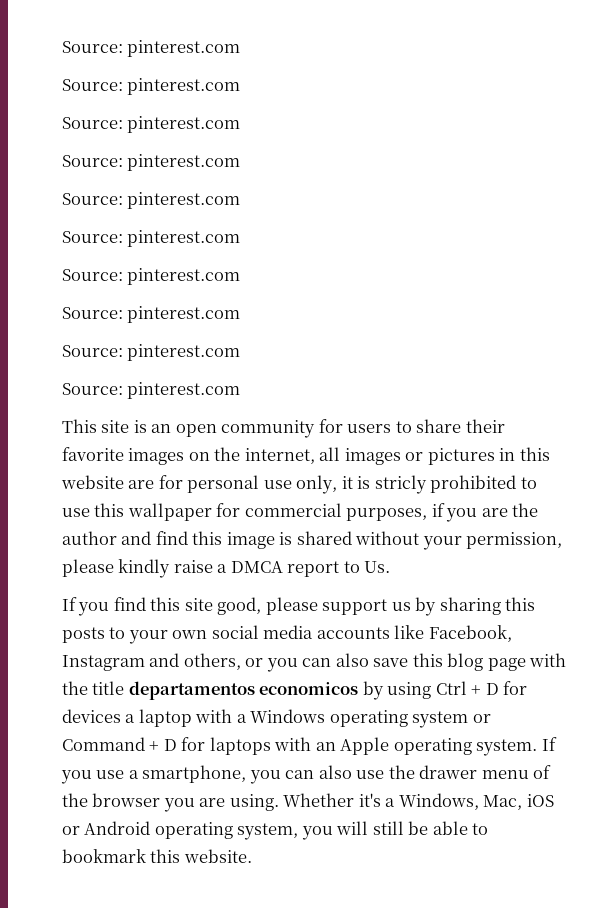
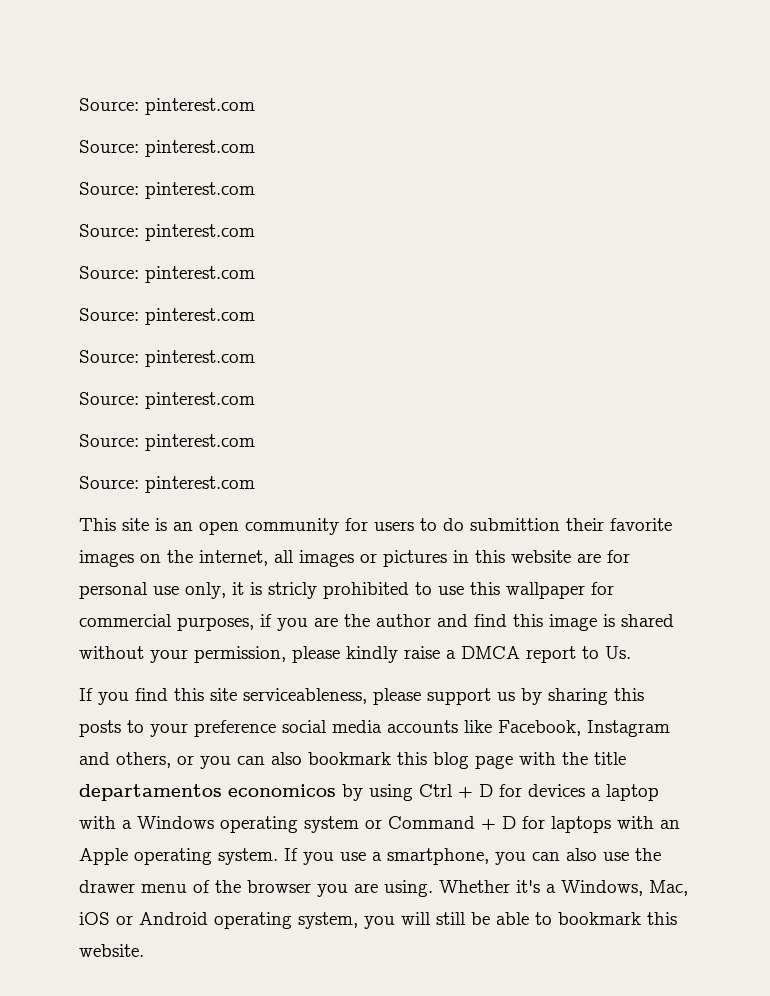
[416,419,462,433] share -> [443,518,560,531] do submittion
[217,597,262,615] good, -> [243,688,367,704] serviceableness,
[172,630,208,639] own -> [194,720,276,737] preference
[373,658,409,667] save -> [308,752,391,765] bookmark

